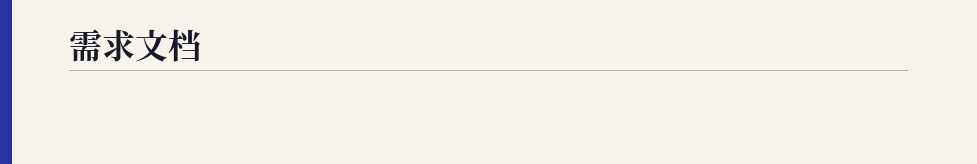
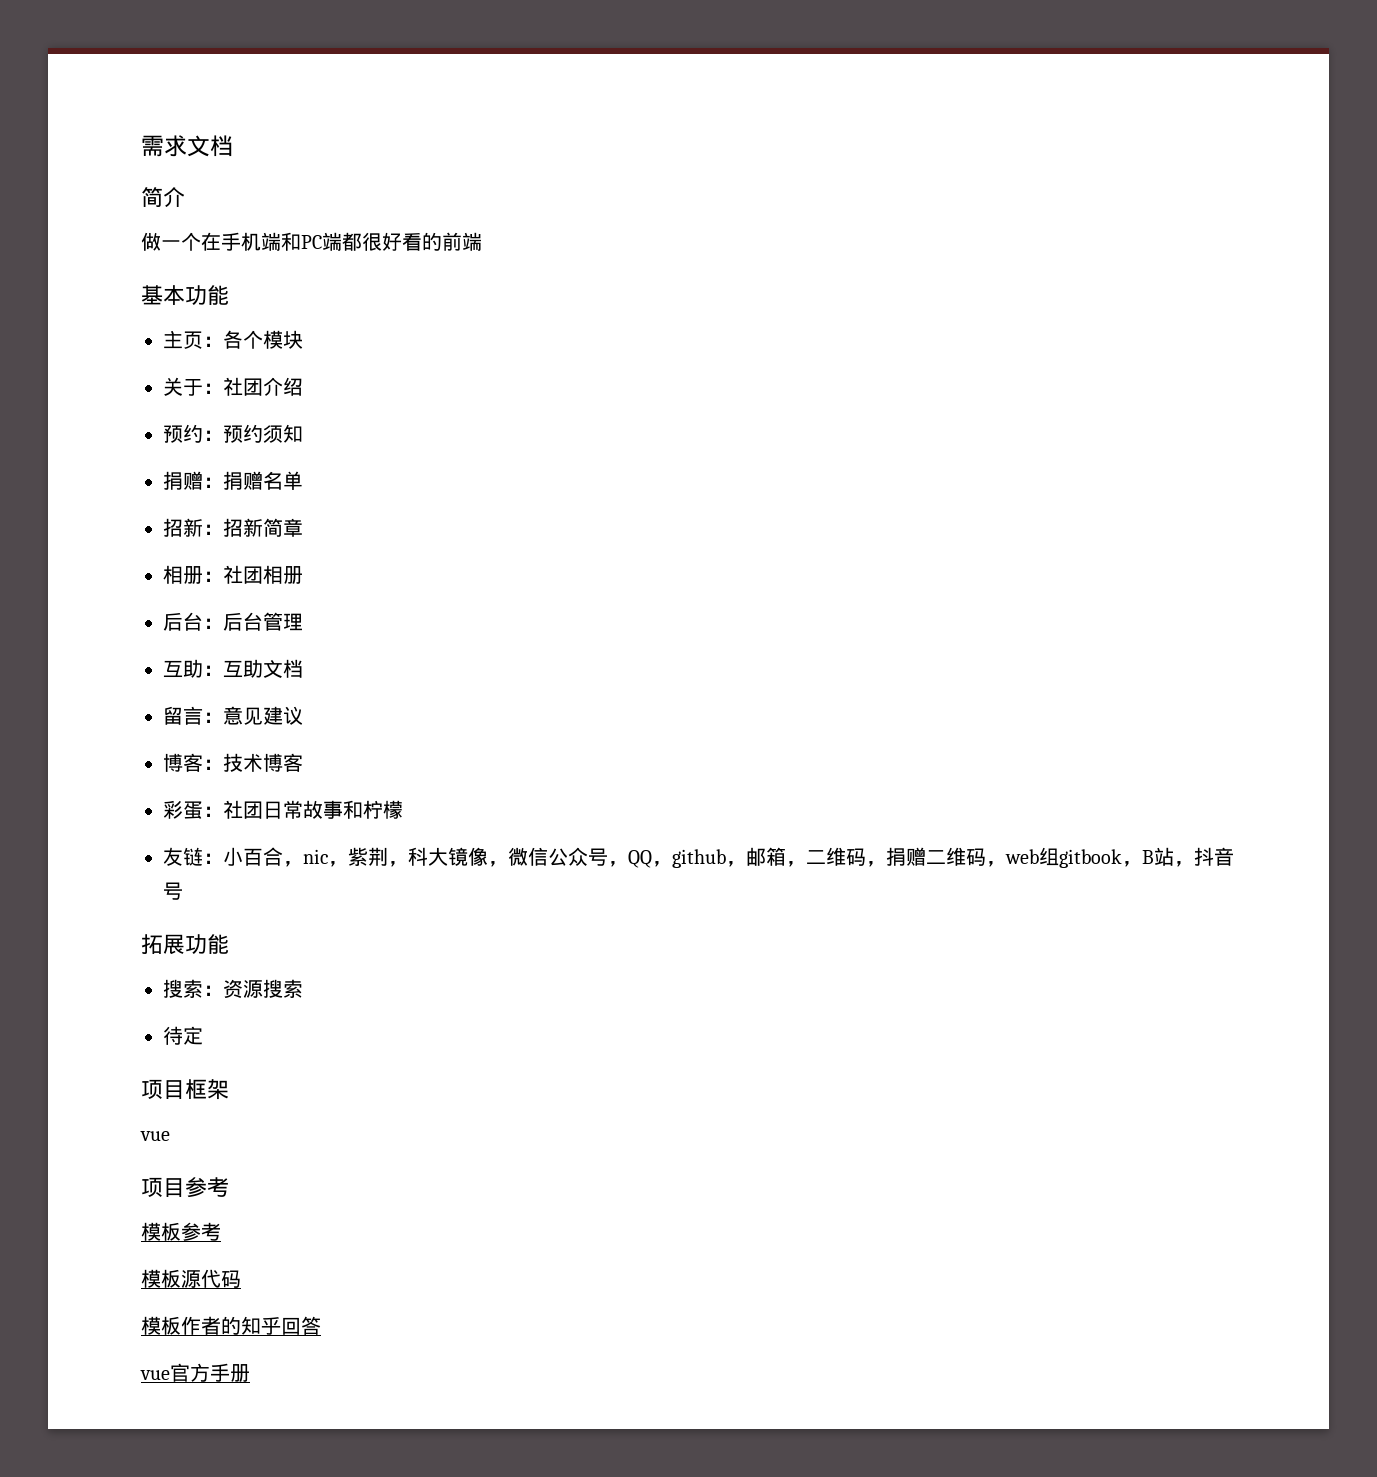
(201, 45) none -> [141,187,185,208] [141,232,482,251] [141,285,229,305] [163,330,303,349] [163,377,303,396] [163,424,303,443] [163,471,303,490] [163,518,303,537] [163,565,303,584] [163,612,303,631] [163,659,303,678] [163,706,303,725] [163,753,303,772] [163,800,403,819] [163,847,1234,868] [163,882,183,900] [141,934,229,955] [163,979,303,999] [163,1026,203,1045] [141,1079,229,1100] [140,1131,170,1141] [141,1177,229,1198] [141,1222,221,1241] [141,1269,241,1288] [141,1316,321,1335] [140,1363,250,1382] // 简介 // 做一个在手机端和PC端都很好看的前端 // 基本功能 // 主页：各个模块 // 关于：社团介绍 // 预约：预约须知 // 捐赠：捐赠名单 // 招新：招新简章 // 相册：社团相册 // 后台：后台管理 // 互助：互助文档 // 留言：意见建议 // 博客：技术博客 // 彩蛋：社团日常故事和柠檬 // 友链：小百合，nic，紫荆，科大镜像，微信公众号，QQ，github，邮箱，二维码，捐赠二维码，web组gitbook，B站，抖音号 // 拓展功能 // 搜索：资源搜索 // 待定 // 项目框架 // vue // 项目参考 // 模板参考 // 模板源代码 // 模板作者的知乎回答 // vue官方手册

